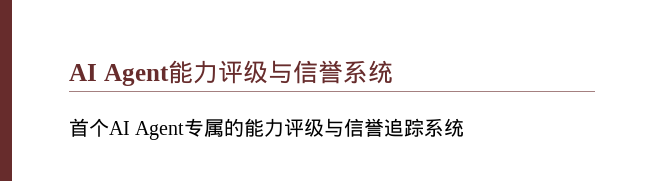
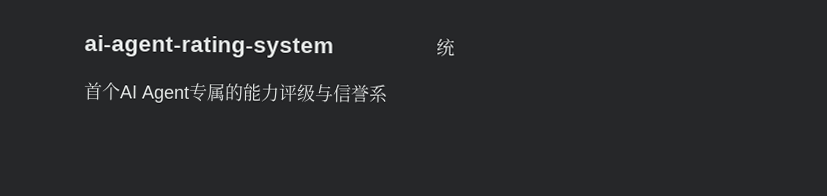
[69,60,393,86] AI Agent能力评级与信誉系统 -> [84,34,334,59] ai-agent-rating-system
[384,118,425,137] 追踪 -> (370, 93) none

